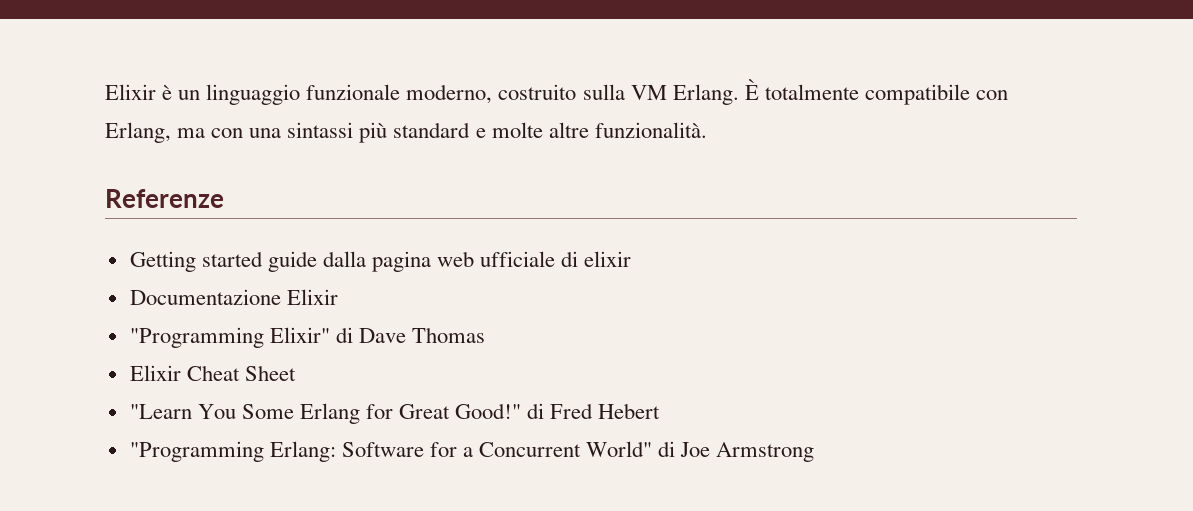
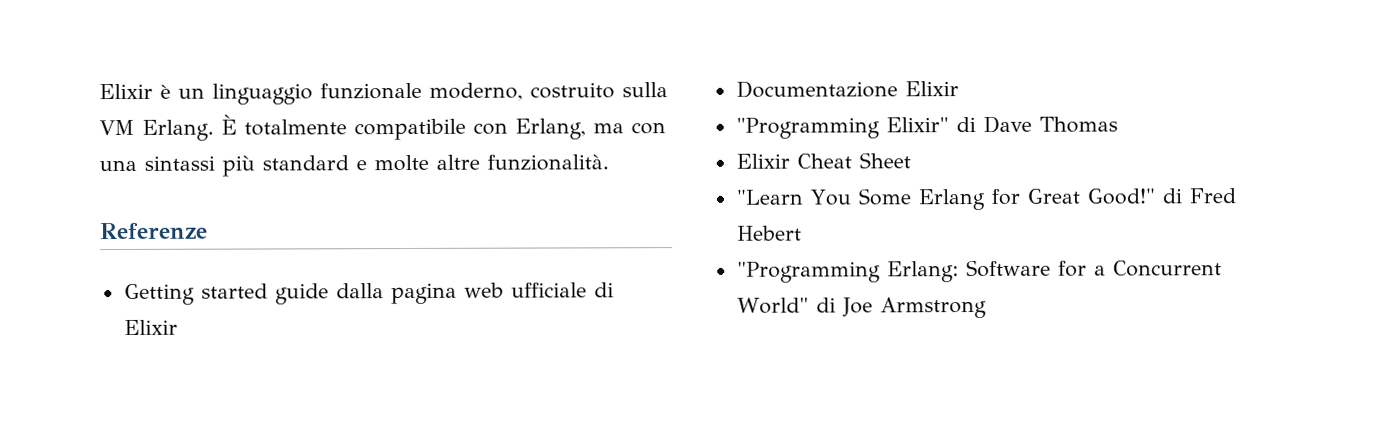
[584,251,632,267] elixir -> [123,319,178,335] Elixir

